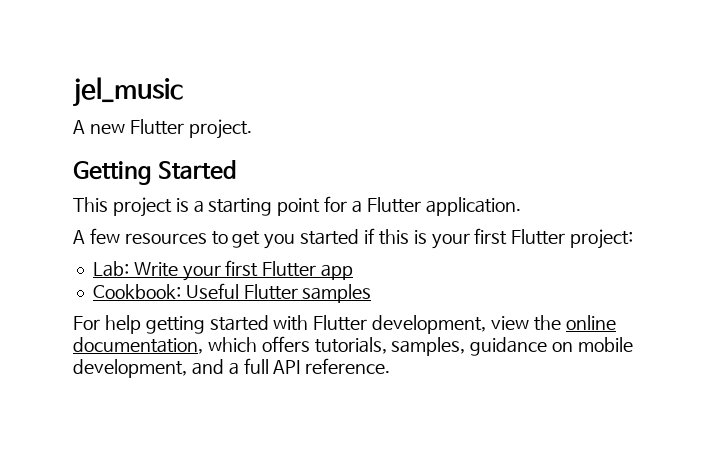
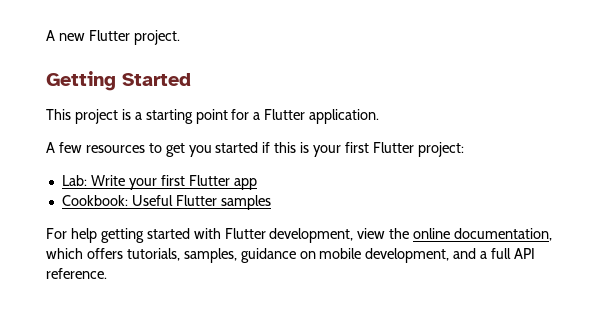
[73,77,183,107] jel_music // -> (46, 35) none

